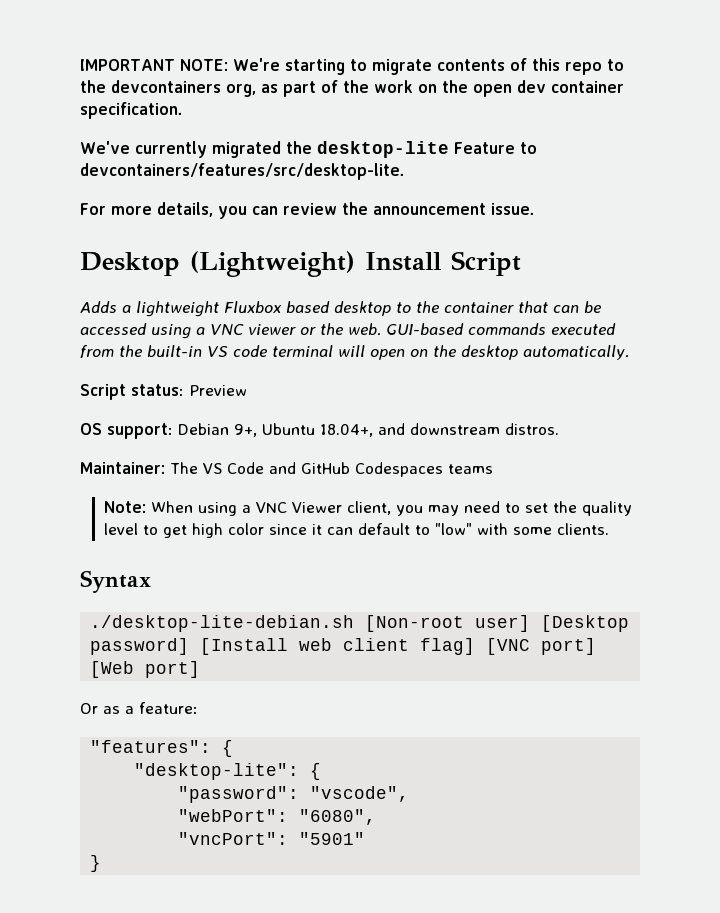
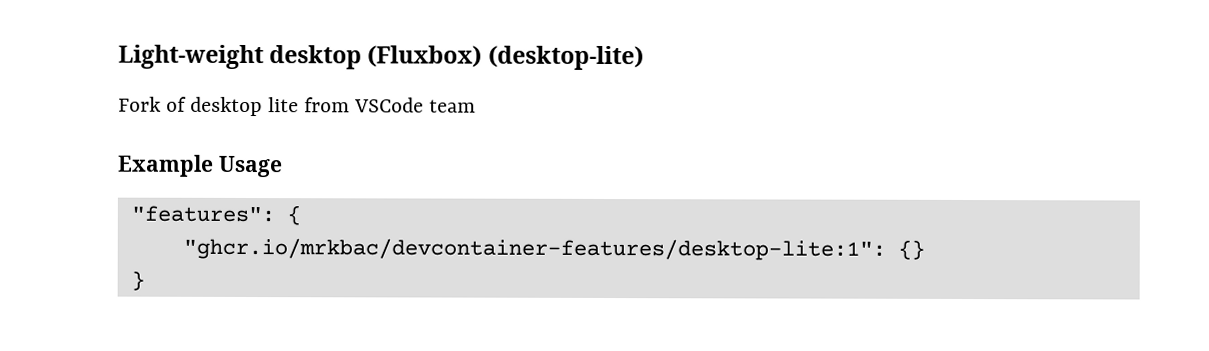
[80,58,624,75] [80,80,624,97] [80,102,183,119] [80,141,537,158] [80,163,405,180] [80,202,535,219] [80,251,521,277] [80,301,601,317] [80,323,616,339] [80,345,629,360] [80,384,247,400] [80,423,559,439] [80,462,493,477] [103,501,632,516] [103,523,609,538] [80,570,151,593] [90,615,630,632] [90,638,597,655] [90,661,201,678] [80,702,198,714] [90,740,234,757] [134,763,322,780] [178,786,410,803] [178,809,377,825] [178,832,366,845] IMPORTANT NOTE: We're starting to migrate contents of this repo to the devcontainers org, as part of the work on the open dev container specification. // We've currently migrated the desktop-lite Feature to devcontainers/features/src/desktop-lite. // For more details, you can review the announcement issue. // Desktop (Lightweight) Install Script // Adds a lightweight Fluxbox based desktop to the container that can be accessed using a VNC viewer or the web. GUI-based commands executed from the built-in VS code terminal will open on the desktop automatically. // Script status: Preview // OS support: Debian 9+, Ubuntu 18.04+, and downstream distros. // Maintainer: The VS Code and GitHub Codespaces teams // Note: When using a VNC Viewer client, you may need to set the quality level to get high color since it can default to "low" with some clients. // Syntax // ./desktop-lite-debian.sh [Non-root user] [Desktop password] [Install web client flag] [VNC port] [Web port] // Or as a feature: // "features": { // "desktop-lite": { // "password": "vscode", // "webPort": "6080", // "vncPort": "5901" -> [118,44,644,71] [118,96,477,117] [117,154,283,178] [130,205,301,226] [182,237,925,261] Light-weight desktop (Fluxbox) (desktop-lite) // Fork of desktop lite from VSCode team // Example Usage // "features": { // "ghcr.io/mrkbac/devcontainer-features/desktop-lite:1": {}

